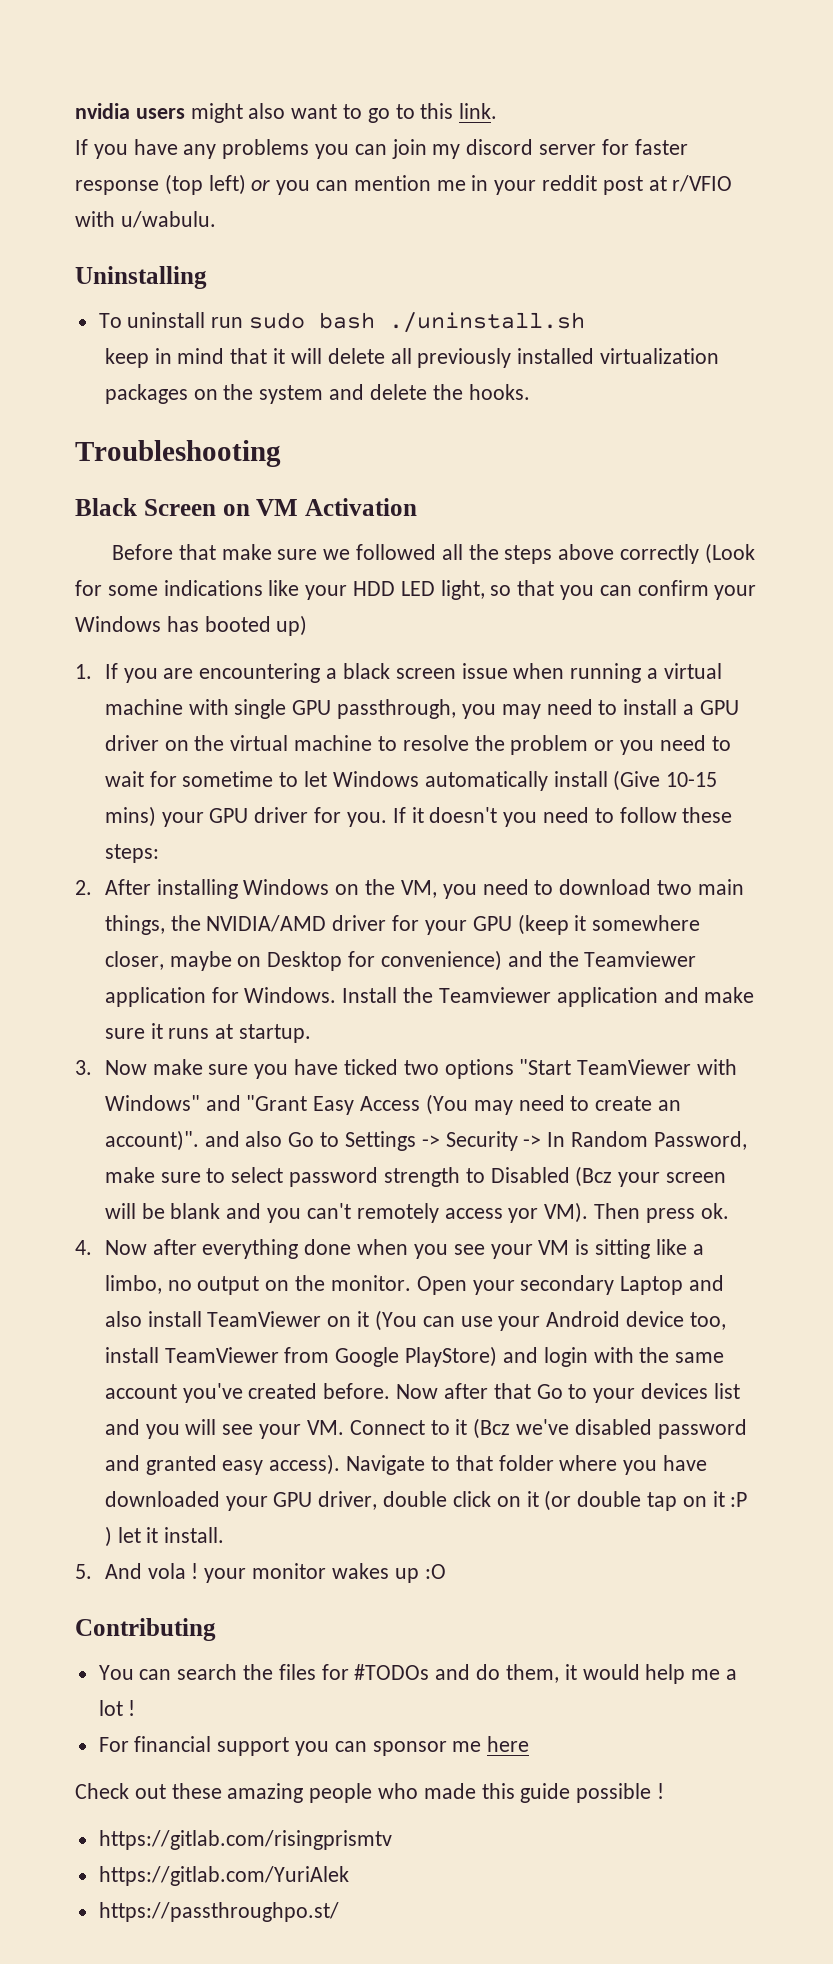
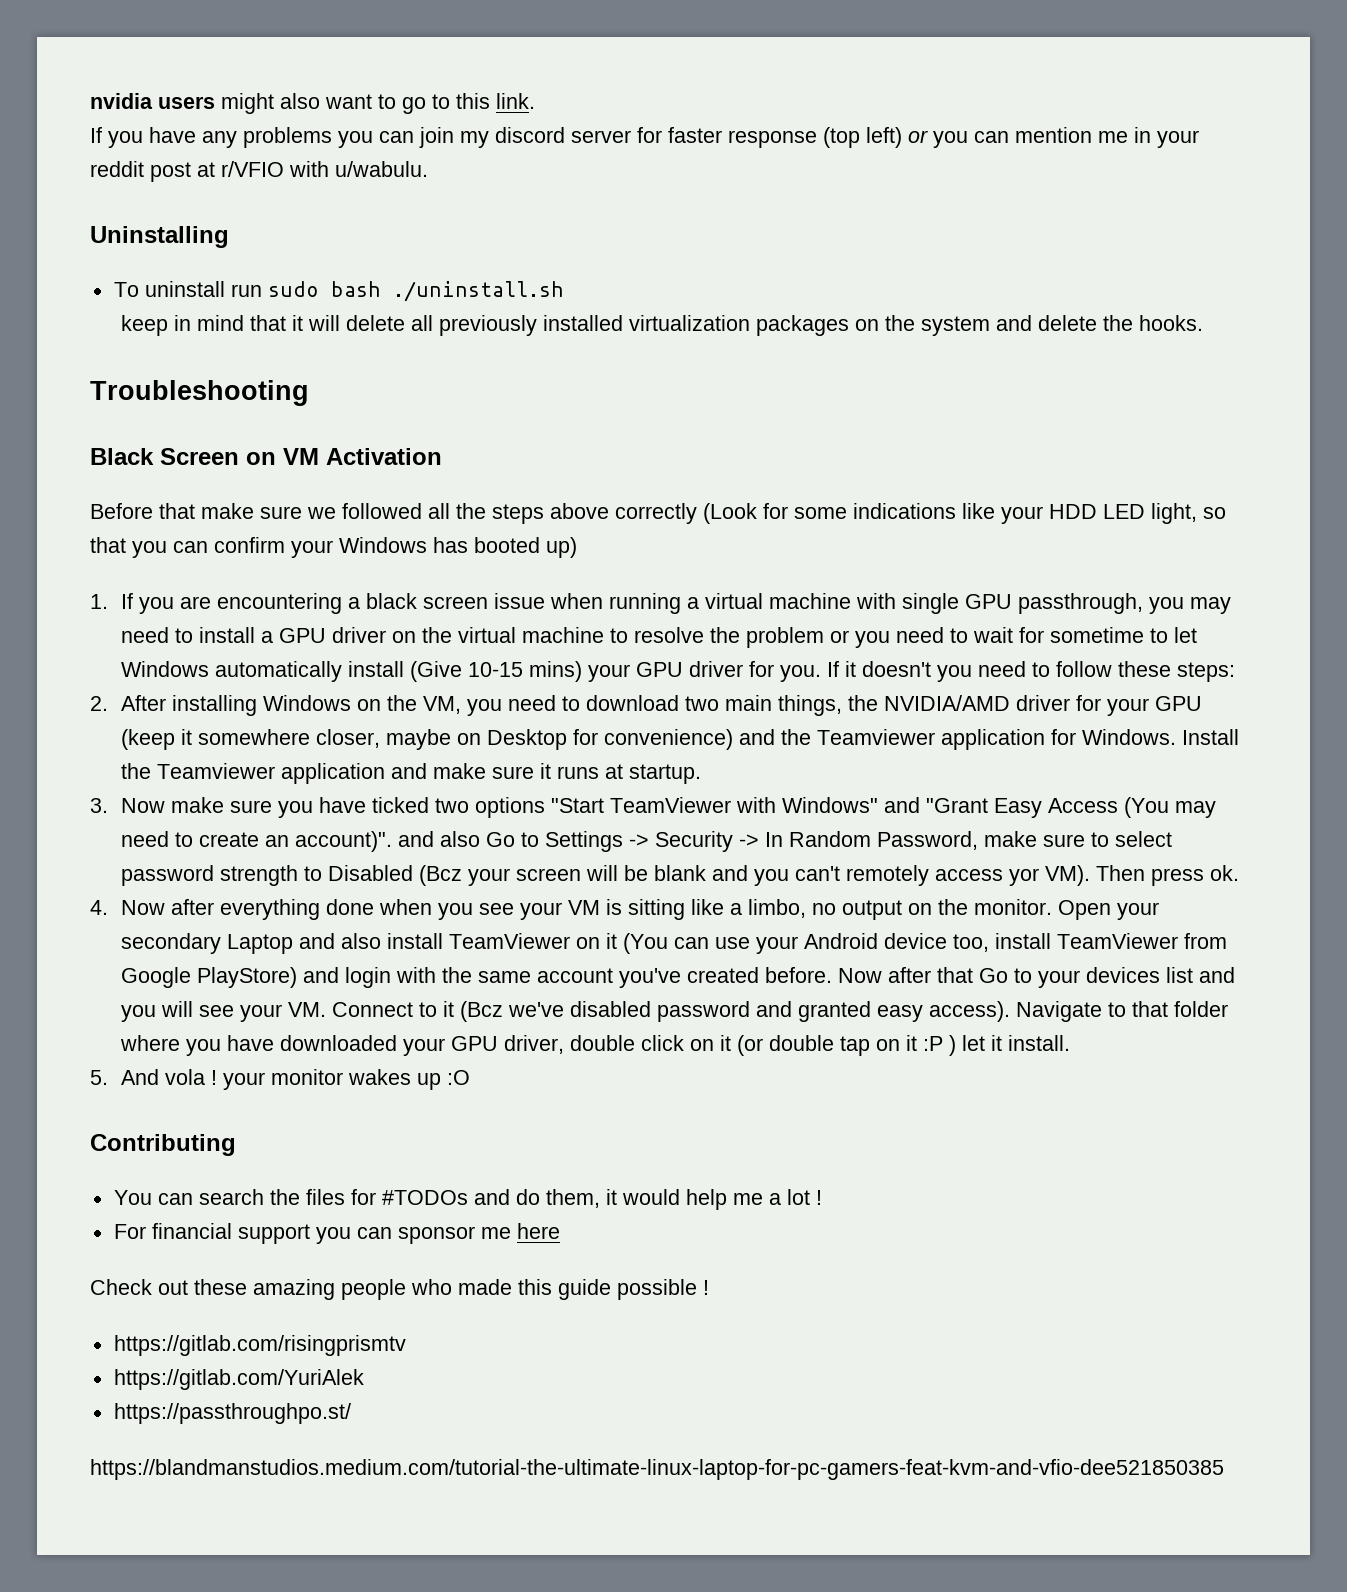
(339, 1912) none -> [90,1459,1224,1480] // https://blandmanstudios.medium.com/tutorial-the-ultimate-linux-laptop-for-pc-gamers-feat-kvm-and-vfio-dee521850385

